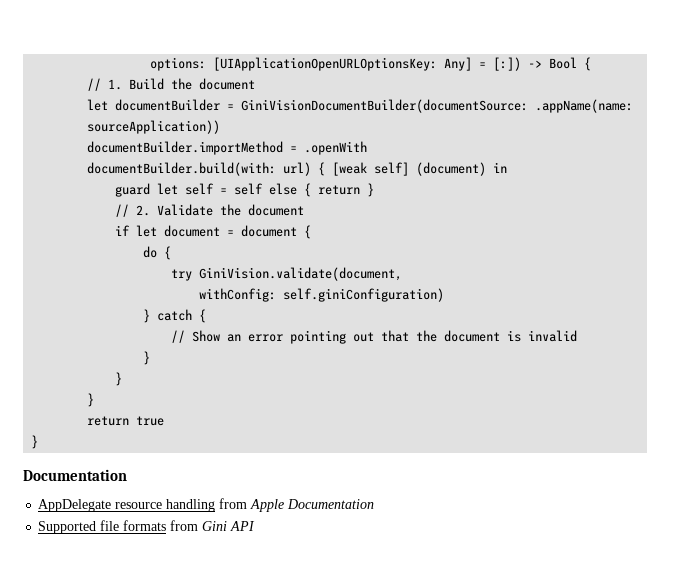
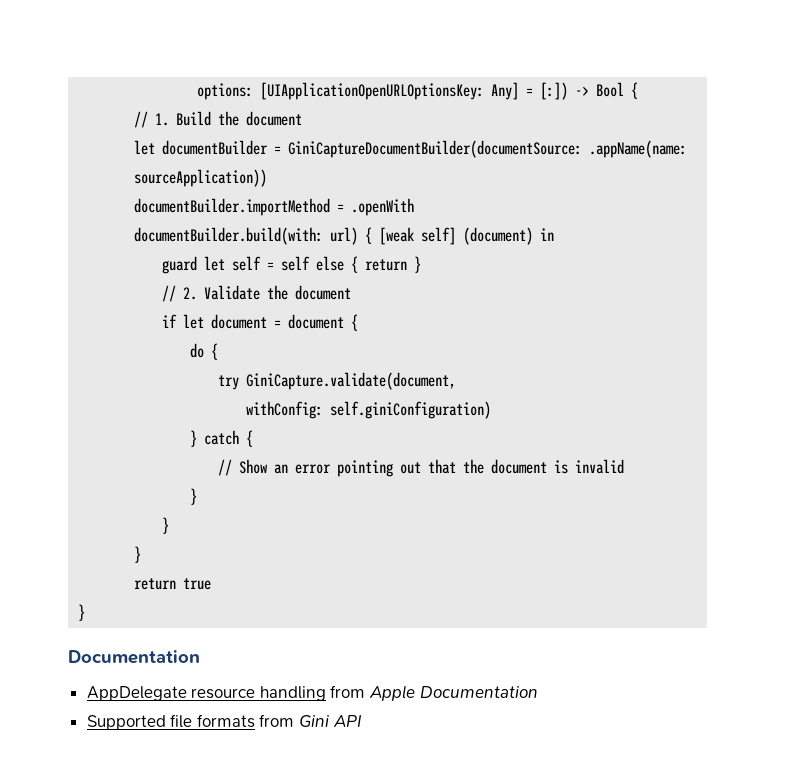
[241,99,529,113] GiniVisionDocumentBuilder(documentSource: -> [288,140,583,158] GiniCaptureDocumentBuilder(documentSource:
[199,267,403,281] GiniVision.validate(document, -> [246,372,457,390] GiniCapture.validate(document,

